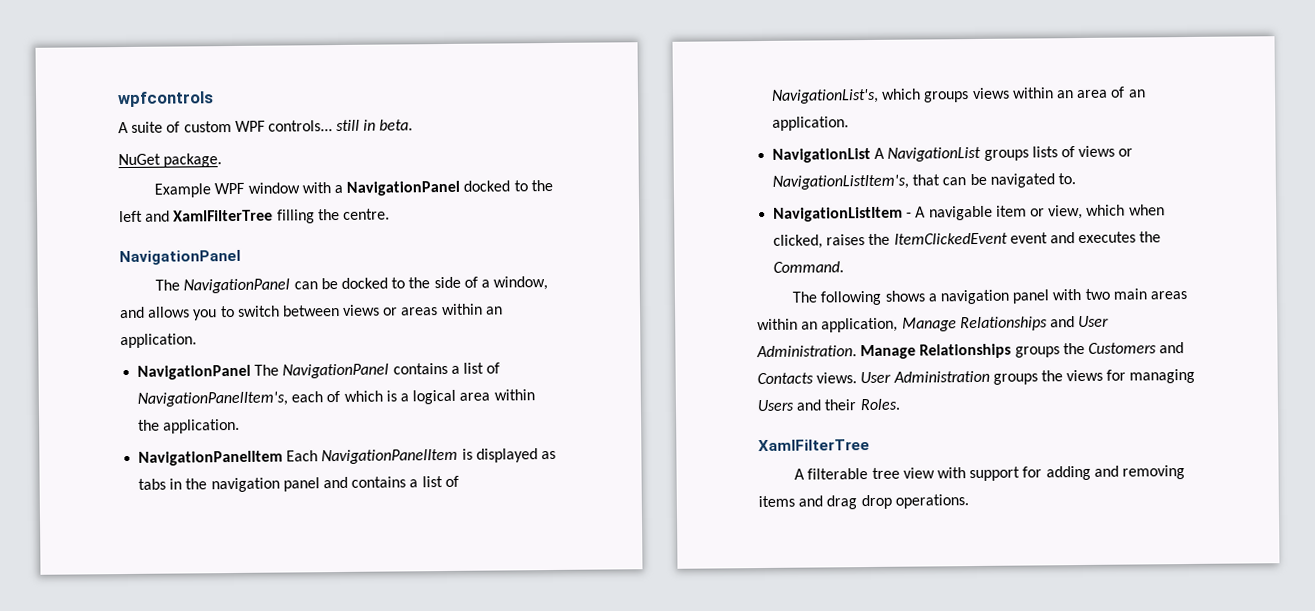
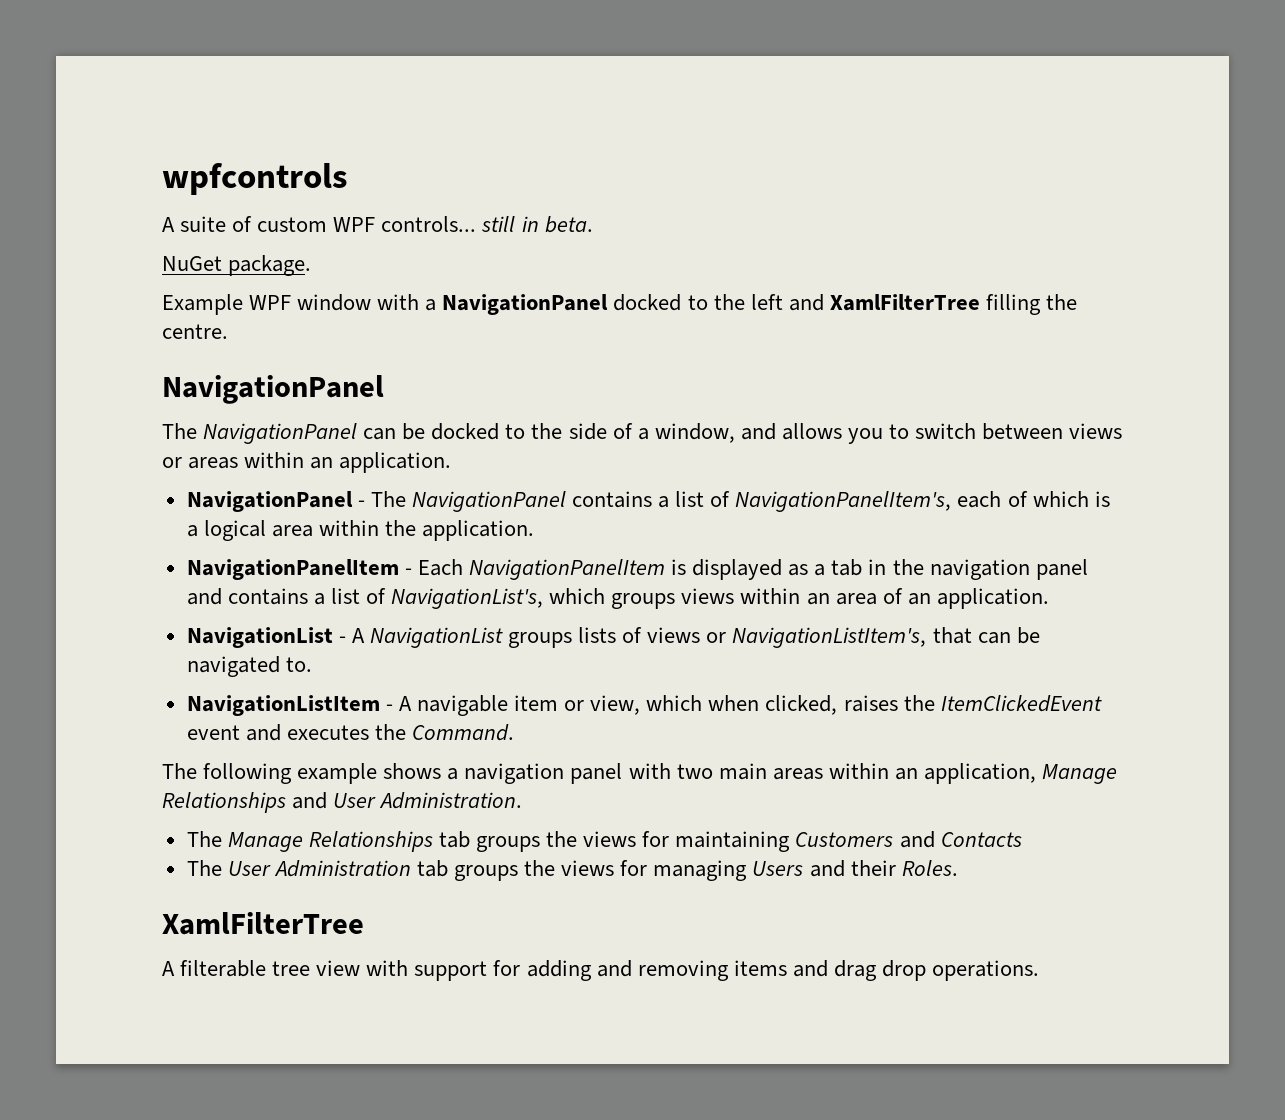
(252, 372) none -> [357,500,365,507] -
(284, 458) none -> [404,568,412,575] -
[138,478,167,490] tabs -> [814,559,863,576] a tab
(872, 155) none -> [338,636,346,643] -
(883, 298) none -> [297,763,378,784] example
[860,342,1085,360] Manage Relationships groups the -> [186,831,791,852] // The Manage Relationships tab groups the views for maintaining
[816,372,858,384] views. -> [186,860,222,876] // The
(990, 376) none -> [416,860,448,877] tab

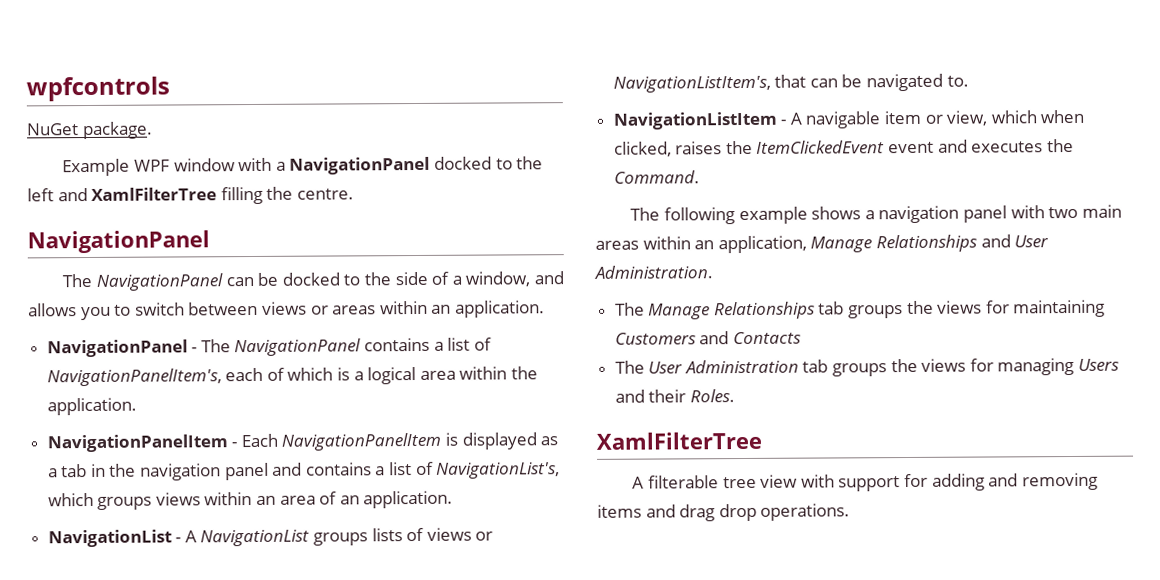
[162,216,593,233] // A suite of custom WPF controls... still in beta. -> (170, 89) none

